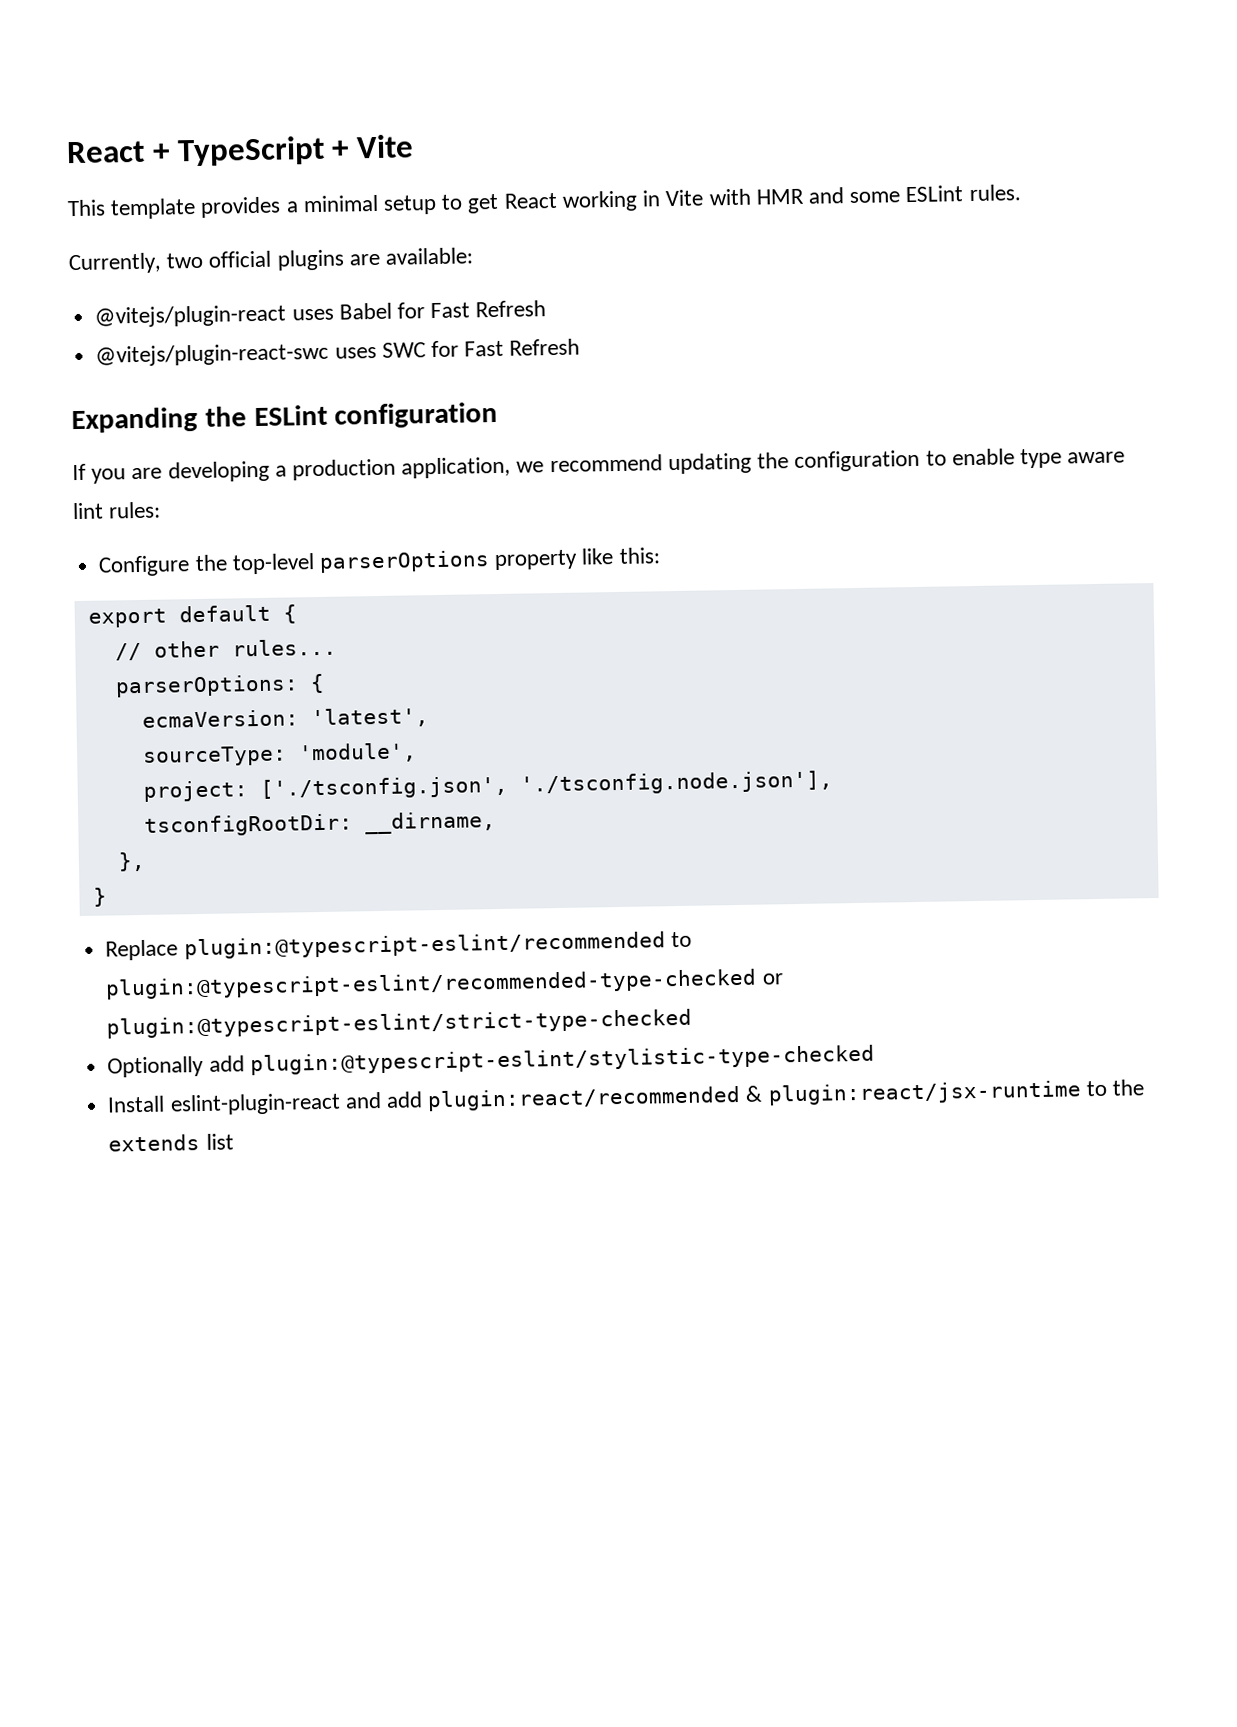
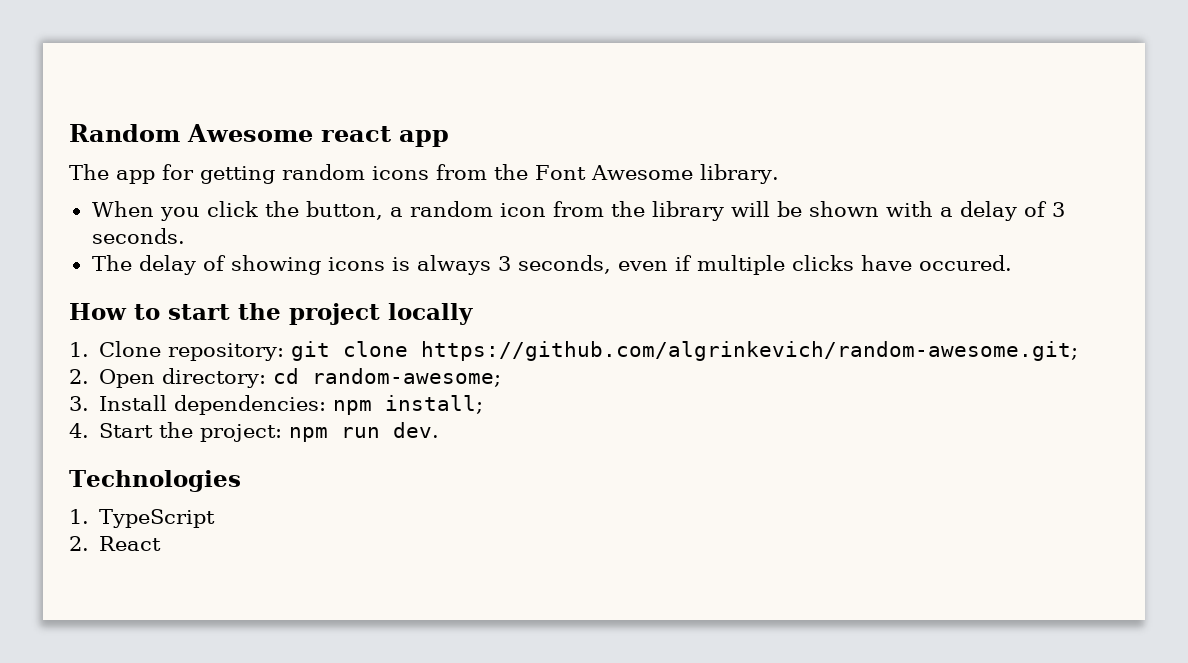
[66,134,415,167] [67,184,1021,220] [68,247,474,275] [94,300,547,328] [95,338,581,367] [71,401,499,434] [72,448,1126,484] [72,501,162,520] [98,547,660,577] [87,604,297,628] [114,638,337,661] [114,673,325,698] [141,707,429,729] [141,742,417,767] [142,770,833,802] [143,811,496,837] [117,851,146,872] [92,887,107,907] [105,931,692,961] [105,968,784,1000] [106,1008,693,1039] [107,1044,875,1078] [107,1079,1144,1116] [108,1133,234,1152] React + TypeScript + Vite // This template provides a minimal setup to get React working in Vite with HMR and some ESLint rules. // Currently, two official plugins are available: // @vitejs/plugin-react uses Babel for Fast Refresh // @vitejs/plugin-react-swc uses SWC for Fast Refresh // Expanding the ESLint configuration // If you are developing a production application, we recommend updating the configuration to enable type aware lint rules: // Configure the top-level parserOptions property like this: // export default { // // other rules... // parserOptions: { // ecmaVersion: 'latest', // sourceType: 'module', // project: ['./tsconfig.json', './tsconfig.node.json'], // tsconfigRootDir: __dirname, // }, // } // Replace plugin:@typescript-eslint/recommended to plugin:@typescript-eslint/recommended-type-checked or plugin:@typescript-eslint/strict-type-checked // Optionally add plugin:@typescript-eslint/stylistic-type-checked // Install eslint-plugin-react and add plugin:react/recommended & plugin:react/jsx-runtime to the extends list -> [69,124,449,147] [69,164,779,184] [91,201,1065,221] [91,228,185,244] [91,255,1012,275] [69,303,473,325] [69,341,1079,361] [69,368,502,388] [69,395,484,415] [69,422,440,442] [69,470,241,492] [69,509,216,528] [69,536,162,551] Random Awesome react app // The app for getting random icons from the Font Awesome library. // When you click the button, a random icon from the library will be shown with a delay of 3 seconds. // The delay of showing icons is always 3 seconds, even if multiple clicks have occured. // How to start the project locally // 1. Clone repository: git clone https://github.com/algrinkevich/random-awesome.git; // 2. Open directory: cd random-awesome; // 3. Install dependencies: npm install; // 4. Start the project: npm run dev. // Technologies // 1. TypeScript // 2. React

